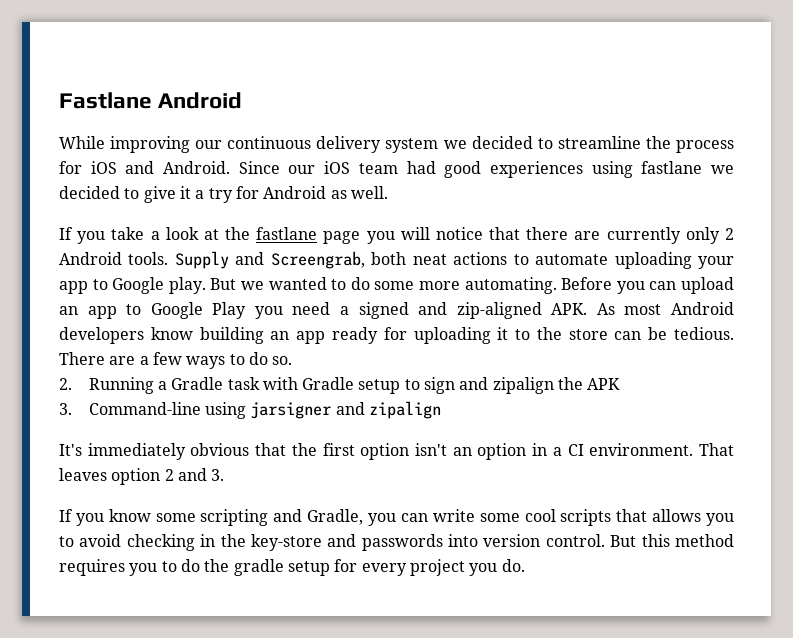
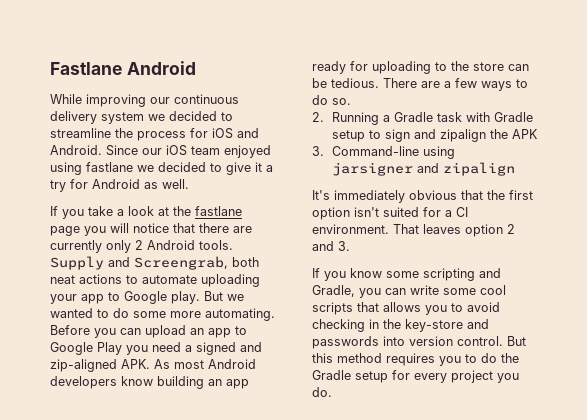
[406,161,583,178] had good experiences -> [224,145,271,158] enjoyed
[497,327,509,340] it -> (431, 67) none
[452,443,548,460] an option in -> [383,207,441,217] suited for
[233,559,284,576] gradle -> [312,370,351,380] Gradle

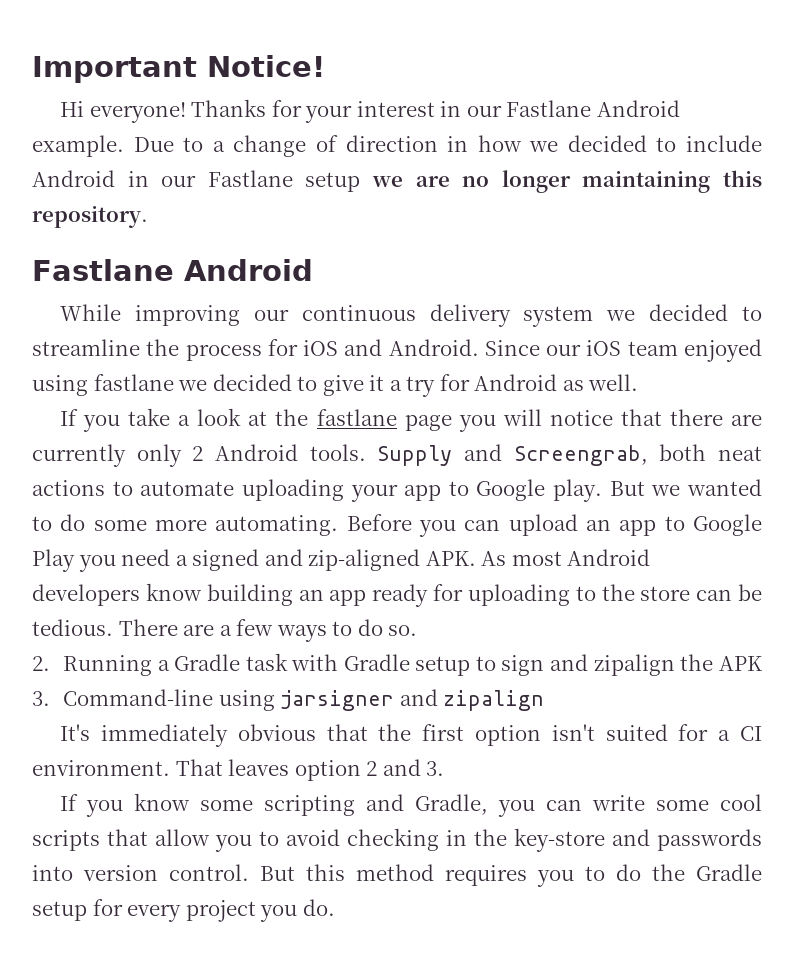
(50, 68) none -> [32,55,325,83] [60,99,680,123] [32,135,763,157] [32,170,763,193] [32,206,148,228] Important Notice! // Hi everyone! Thanks for your interest in our Fastlane Android example. Due to a change of direction in how we decided to include Android in our Fastlane setup we are no longer maintaining this repository. //
[383,302,421,312] allows -> [155,829,210,846] allow

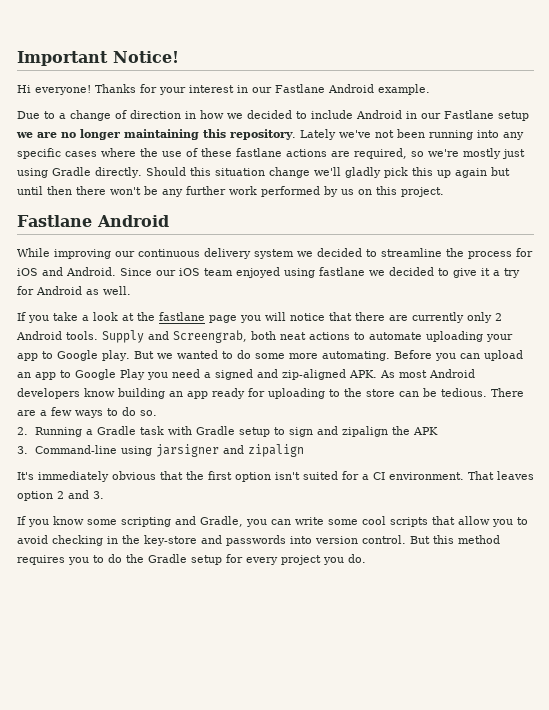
(124, 146) none -> (430, 89) //
(148, 217) none -> [300,129,524,140] [17,148,525,159] [17,167,510,178] [17,186,444,197] Lately we've not been running into any specific cases where the use of these fastlane actions are required, so we're mostly just using Gradle directly. Should this situation change we'll gladly pick this up again but until then there won't be any further work performed by us on this project.

